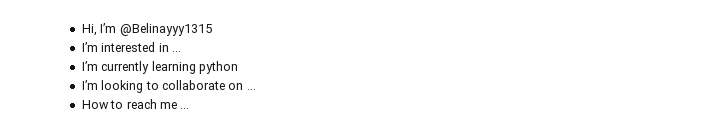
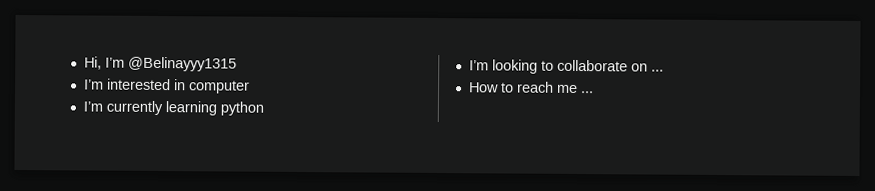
[171,51,181,52] ... -> [188,80,250,94] computer

